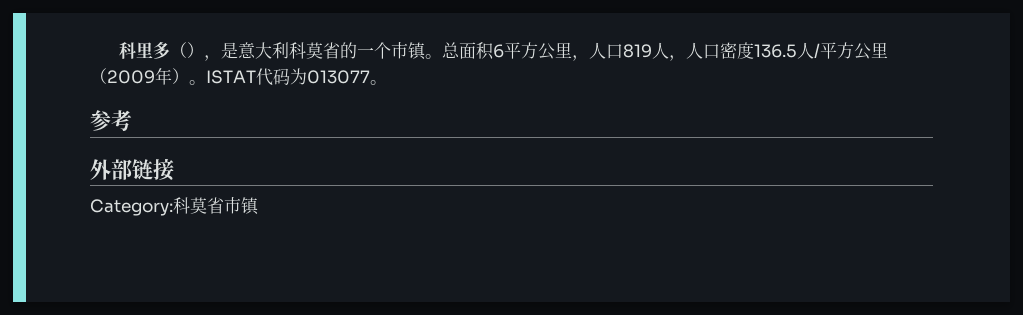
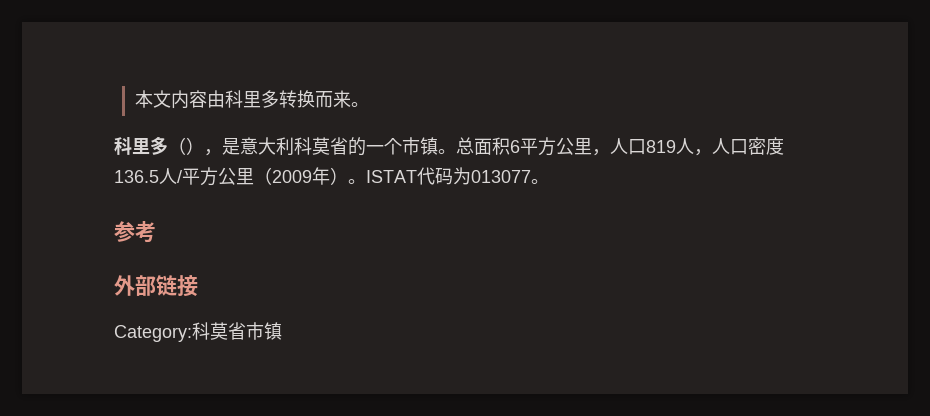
(118, 50) none -> [134,90,369,109] 本文内容由科里多转换而来。 //

